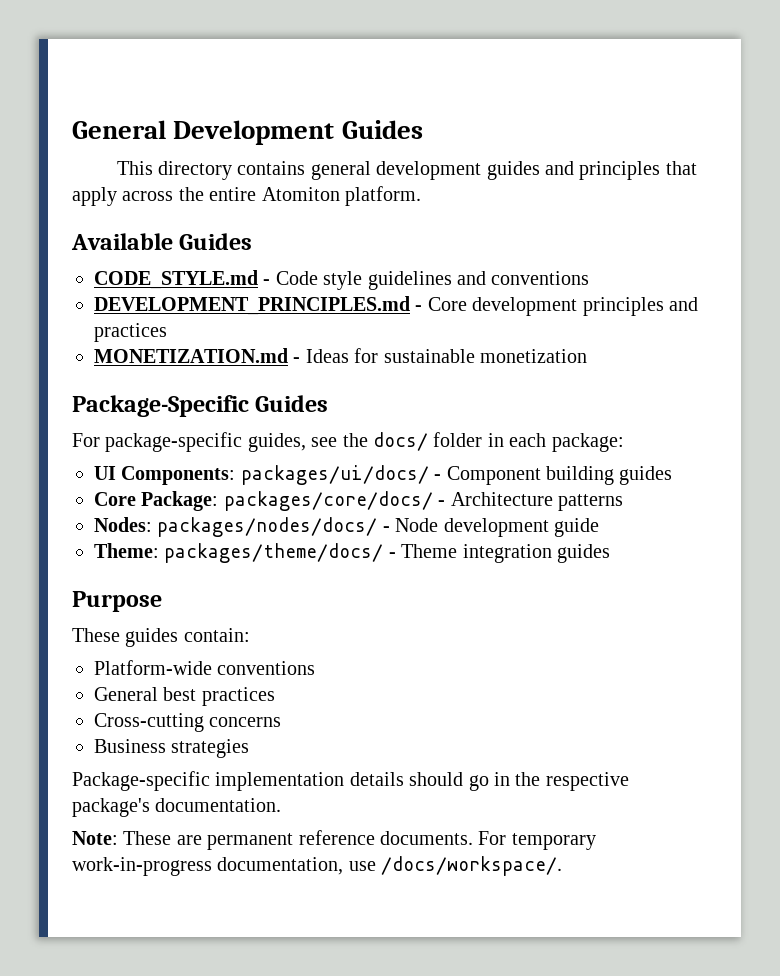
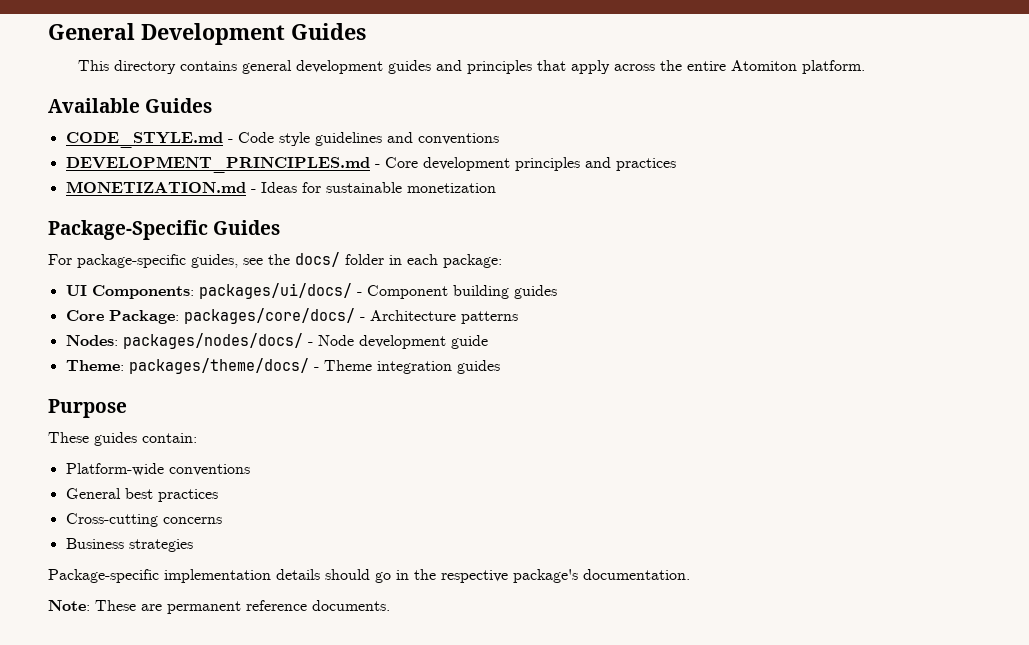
[478,831,596,850] [72,856,563,876] For temporary work-in-progress documentation, use /docs/workspace/. -> (390, 605) none

